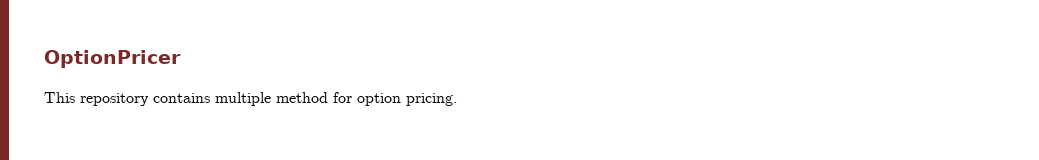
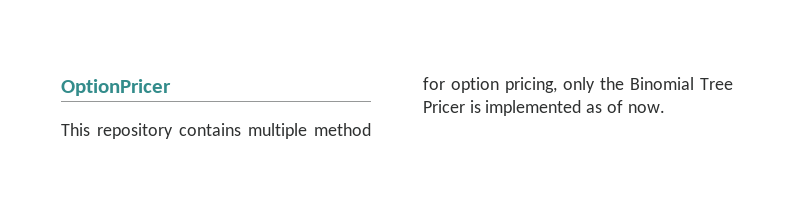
[406,93,457,106] pricing. -> [505,77,733,93] [423,100,665,116] pricing, only the Binomial Tree Pricer is implemented as of now.

